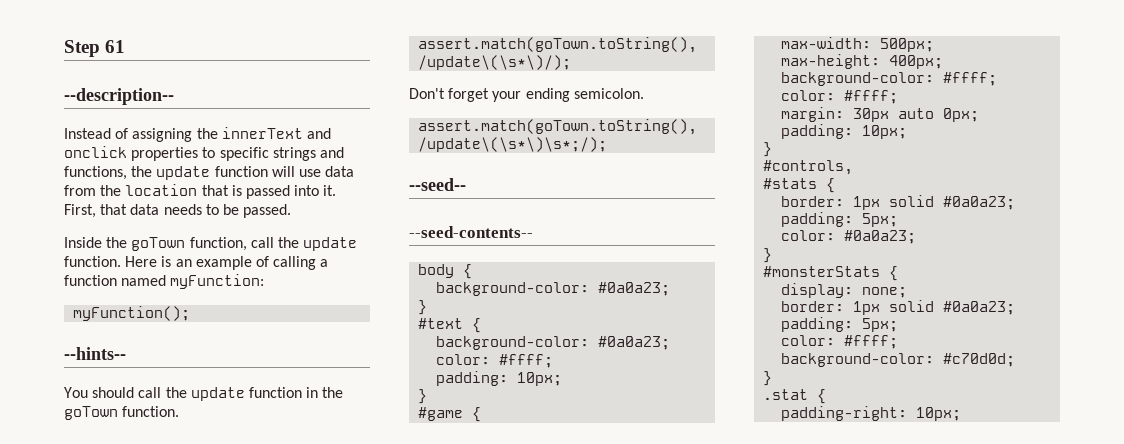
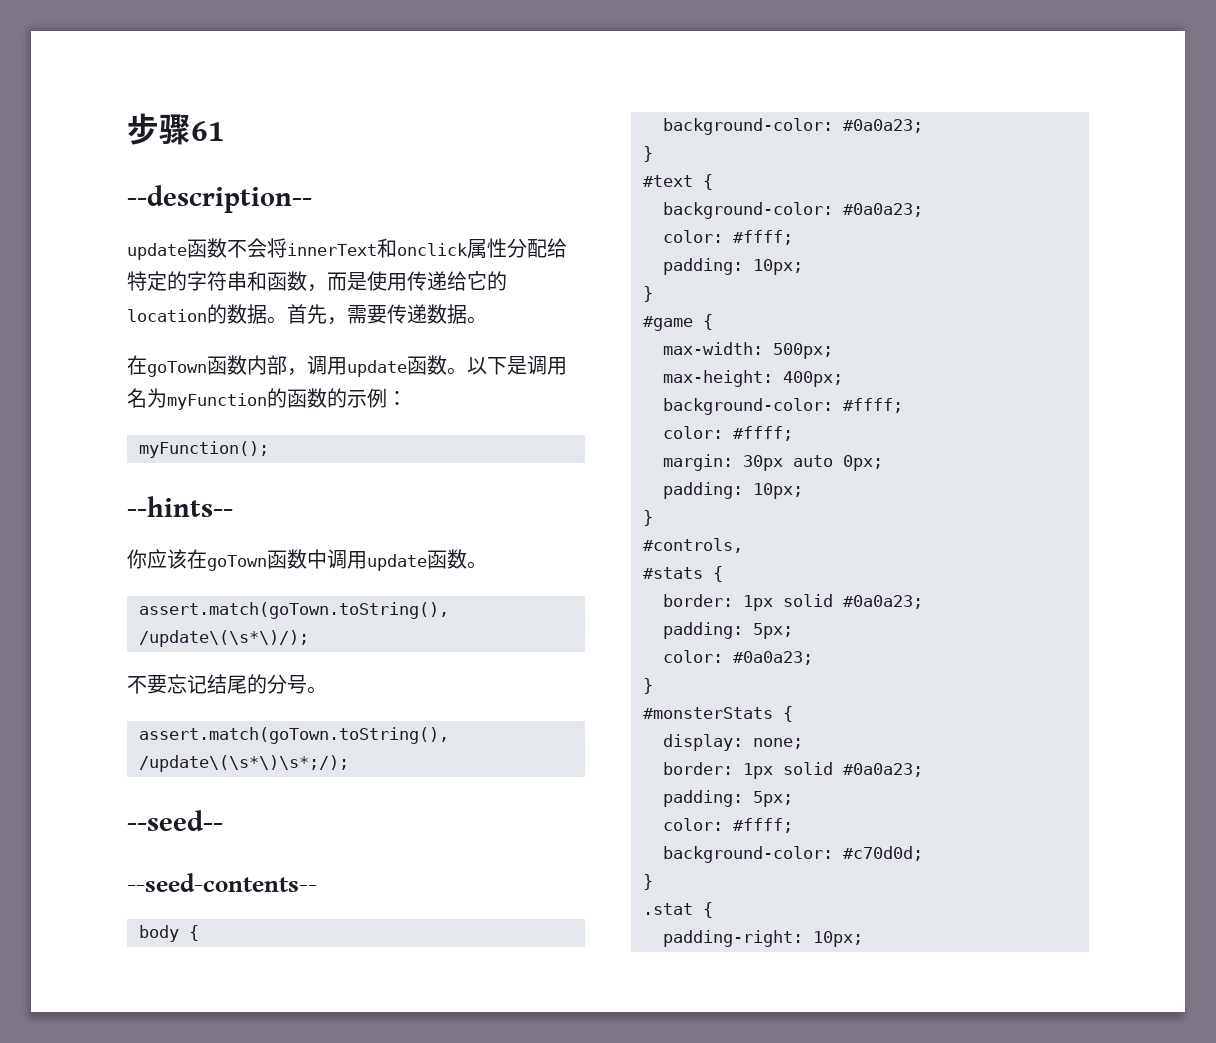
[64,40,100,57] Step -> [127,113,191,145] 步骤
[64,127,331,142] [64,146,344,161] [64,166,355,180] [64,184,337,199] [64,204,292,218] [64,237,358,251] [64,256,329,270] [64,274,265,289] [73,306,191,321] [64,347,126,360] [64,387,344,401] [64,406,180,420] [418,37,698,53] [418,55,572,70] [409,88,644,102] Instead of assigning the innerText and onclick properties to specific strings and functions, the update function will use data from the location that is passed into it. First, that data needs to be passed. // Inside the goTown function, call the update function. Here is an example of calling a function named myFunction: // myFunction(); // --hints-- // You should call the update function in the goTown function. // assert.match(goTown.toString(), /update\(\s*\)/); // Don't forget your ending semicolon. -> [127,238,567,260] [127,271,507,292] [127,304,487,325] [127,355,567,377] [127,388,407,410] [139,441,269,458] [127,496,233,517] [127,549,487,571] [139,602,449,619] [139,630,309,647] [127,674,327,694] update函数不会将innerText和onclick属性分配给特定的字符串和函数，而是使用传递给它的location的数据。首先，需要传递数据。 // 在goTown函数内部，调用update函数。以下是调用名为myFunction的函数的示例： // myFunction(); // --hints-- // 你应该在goTown函数中调用update函数。 // assert.match(goTown.toString(), /update\(\s*\)/); // 不要忘记结尾的分号。

